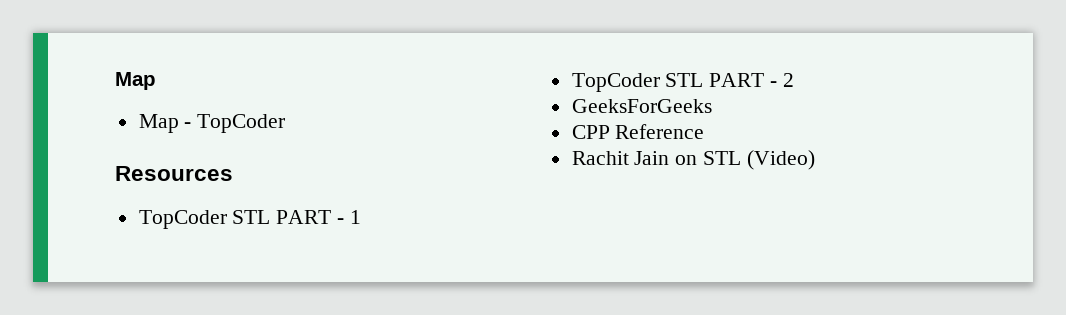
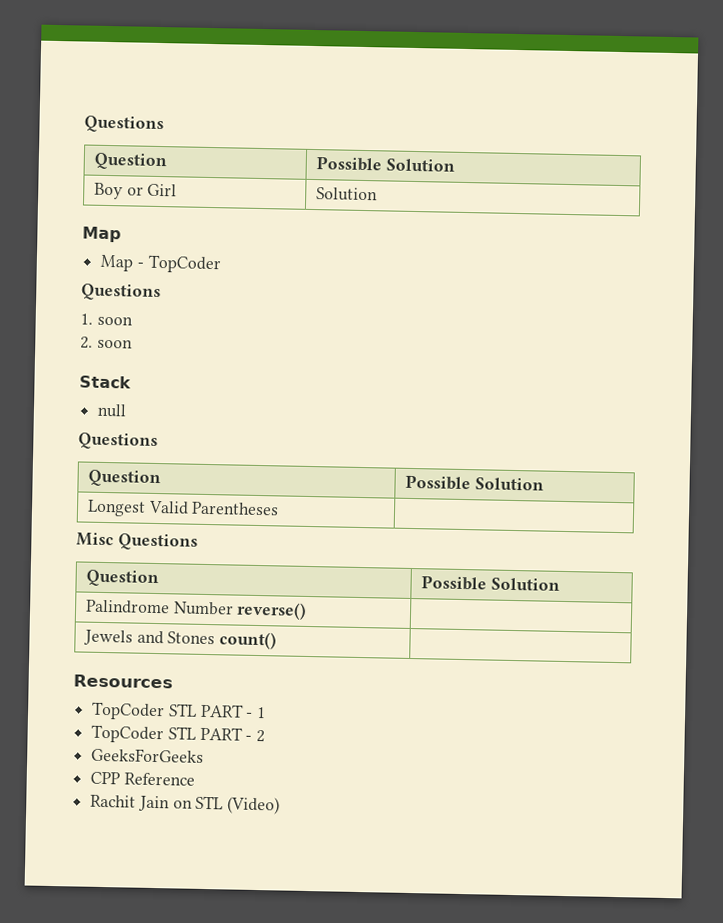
[115,72,156,90] [138,114,286,133] Map // Map - TopCoder -> [84,115,164,134] [93,152,167,171] [315,156,455,172] [93,182,178,200] [315,187,378,202] [82,226,121,243] [100,254,221,274] [81,283,161,302] [80,313,133,326] [80,336,133,349] [79,375,131,389] [97,403,128,418] [78,432,158,451] [87,469,161,488] [404,474,544,491] [86,499,280,517] [76,532,198,551] [85,569,159,588] [420,575,560,591] [84,599,308,620] [82,629,278,650] Questions // Question | Possible Solution // Boy or Girl | Solution // Map // Map - TopCoder // Questions // 1. soon // 2. soon // Stack // null // Questions // Question | Possible Solution // Longest Valid Parentheses | // Misc Questions // Question | Possible Solution // Palindrome Number reverse() | // Jewels and Stones count() |

